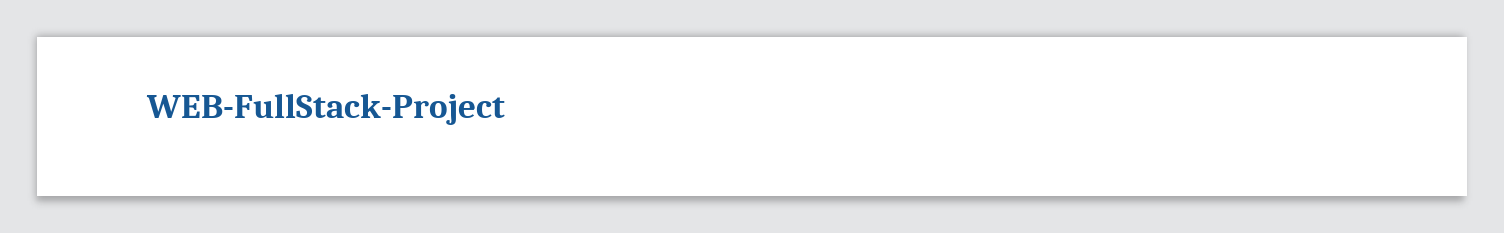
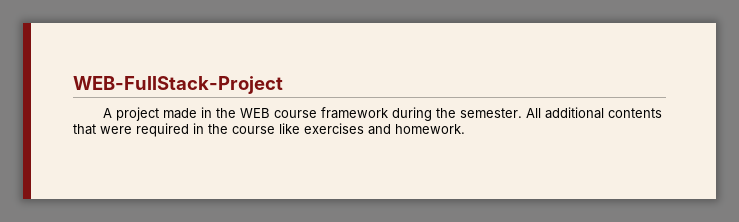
(505, 109) none -> [102,107,662,121] [73,123,465,137] // A project made in the WEB course framework during the semester. All additional contents that were required in the course like exercises and homework.

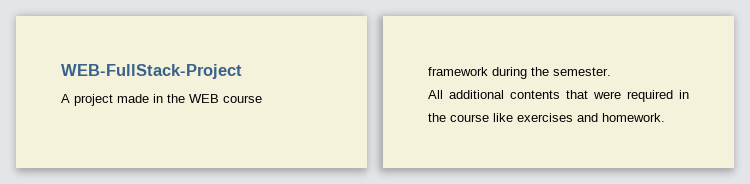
(522, 113) none -> (611, 71) //

